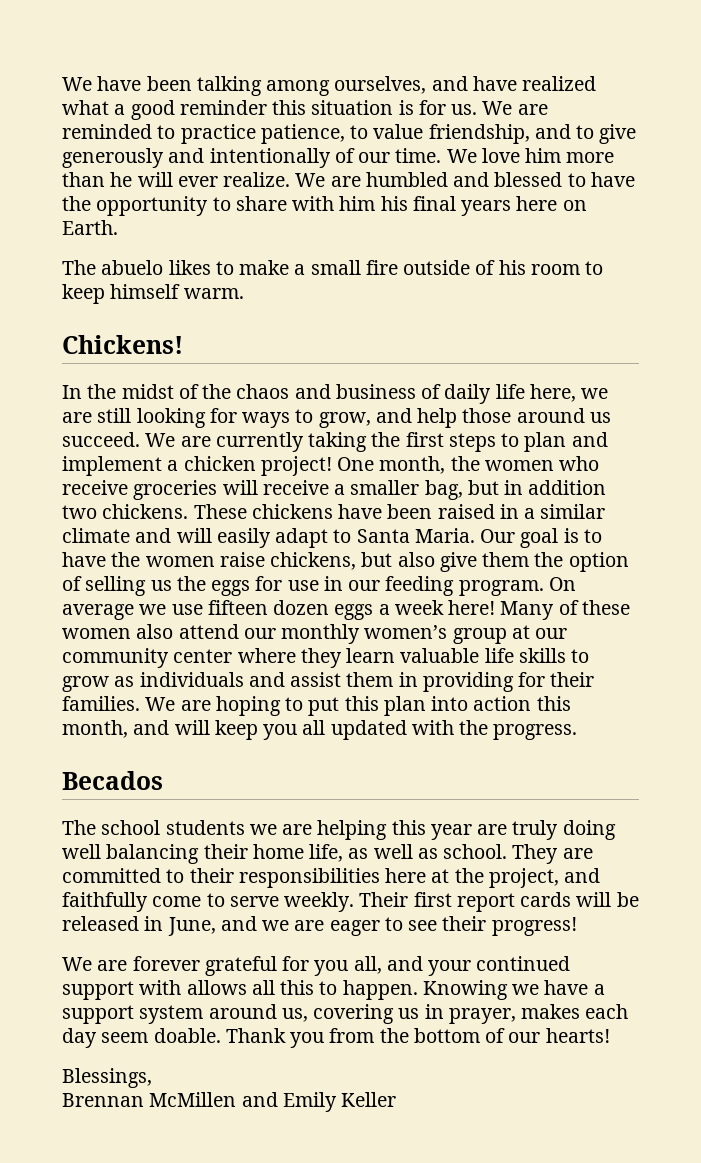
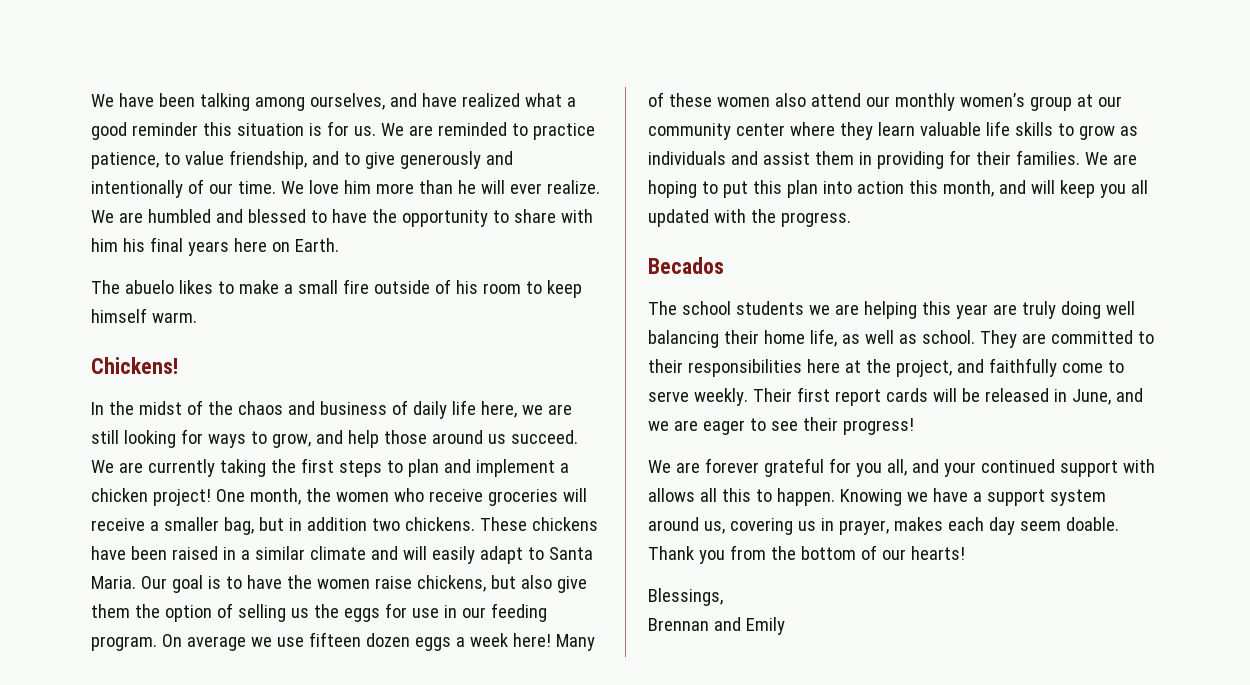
[149,1092,237,1107] McMillen -> (709, 624) none
[341,1092,397,1107] Keller -> (785, 626) none

